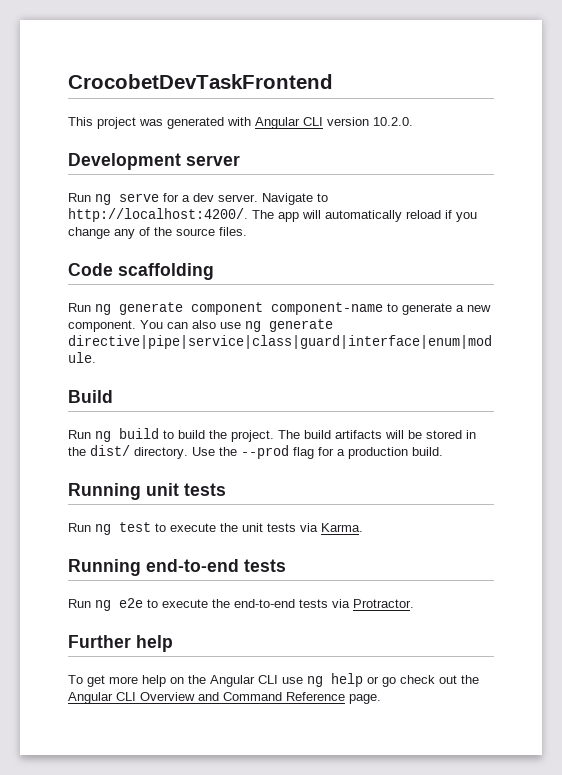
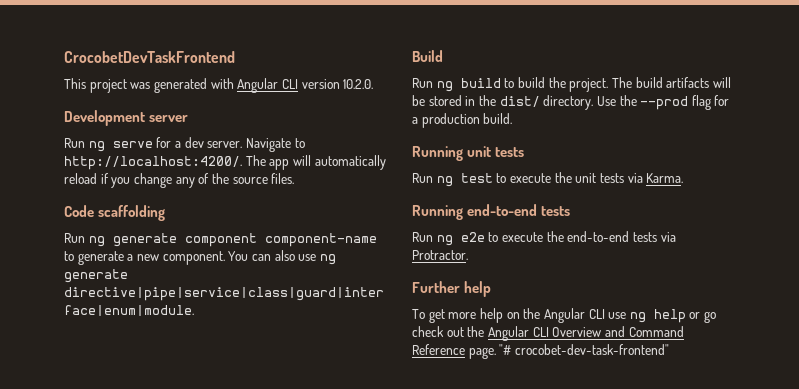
(381, 699) none -> [499,344,669,355] "# crocobet-dev-task-frontend"

